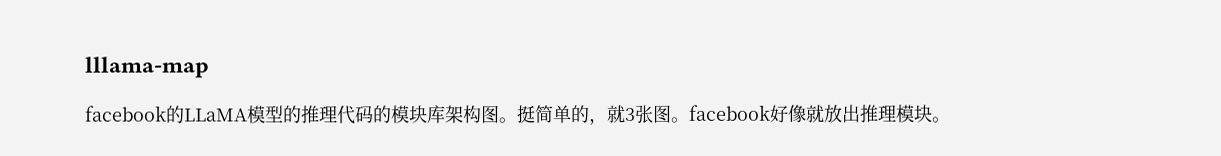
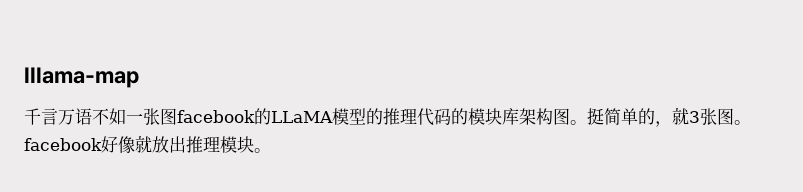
(209, 67) none -> [24,108,177,125] 千言万语不如一张图

